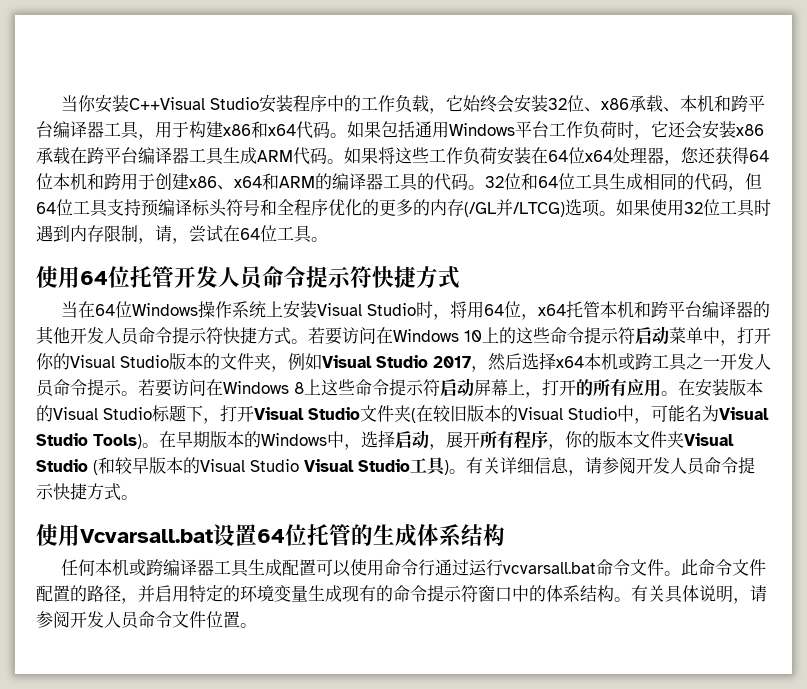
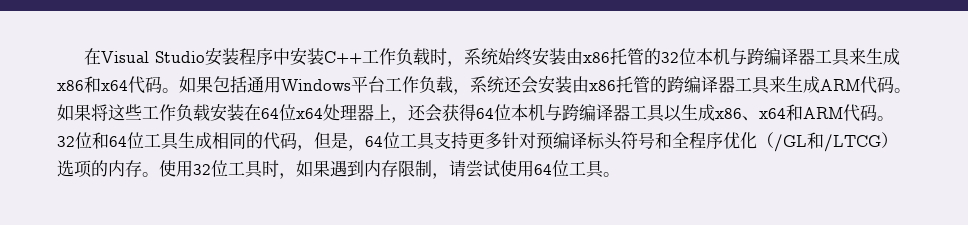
[61,95,206,113] 当你安装C++Visual -> [83,48,149,65] 在Visual
[344,95,766,114] [36,121,223,140] 的工作负载，它始终会安装32位、x86承载、本机和跨平台编译器工具，用于构建 -> [289,48,900,67] 安装C++工作负载时，系统始终安装由x86托管的32位本机与跨编译器工具来生成
[600,121,764,140] [36,147,224,165] 荷时，它还会安装x86承载在跨平台编译器工具 -> [436,76,786,95] 载，系统还会安装由x86托管的跨编译器工具来
[480,147,497,164] 荷 -> [193,104,210,121] 载
[664,147,716,166] ，您还 -> [374,104,442,123] 上，还会
[87,173,189,190] 和跨用于创建 -> [545,104,715,122] 与跨编译器工具以生成
[315,173,434,191] 的编译器工具的 -> (843, 113) none
(762, 181) none -> [331,132,365,151] 是，
(141, 207) none -> [468,132,536,149] 更多针对
[362,199,650,217] 的更多的内存(/GL并/LTCG)选项。如果 -> [757,132,898,152] [57,160,159,178] （/GL和/LTCG）选项的内存。
(771, 207) none -> [279,160,330,179] ，如果
[172,225,240,244] ，尝试在 -> [466,160,534,178] 尝试使用
[36,266,460,290] [61,301,771,320] [36,326,771,346] [36,352,771,372] [36,378,763,398] [36,405,769,424] [36,430,734,450] [36,457,755,476] [36,483,138,501] [36,524,505,547] [61,559,767,577] [36,585,767,604] [36,611,257,629] // 使用64位托管开发人员命令提示符快捷方式 // 当在64位Windows操作系统上安装Visual Studio时，将用64位，x64托管本机和跨平台编译器的其他开发人员命令提示符快捷方式。若要访问在Windows 10上的这些命令提示符启动菜单中，打开你的Visual Studio版本的文件夹，例如Visual Studio 2017，然后选择x64本机或跨工具之一开发人员命令提示。若要访问在Windows 8上这些命令提示符启动屏幕上，打开的所有应用。在安装版本的Visual Studio标题下，打开Visual Studio文件夹(在较旧版本的Visual Studio中，可能名为Visual Studio Tools)。在早期版本的Windows中，选择启动，展开所有程序，你的版本文件夹Visual Studio (和较早版本的Visual Studio Visual Studio工具)。有关详细信息，请参阅开发人员命令提示快捷方式。 // 使用Vcvarsall.bat设置64位托管的生成体系结构 // 任何本机或跨编译器工具生成配置可以使用命令行通过运行vcvarsall.bat命令文件。此命令文件配置的路径，并启用特定的环境变量生成现有的命令提示符窗口中的体系结构。有关具体说明，请参阅开发人员命令文件位置。 -> (620, 174) none

